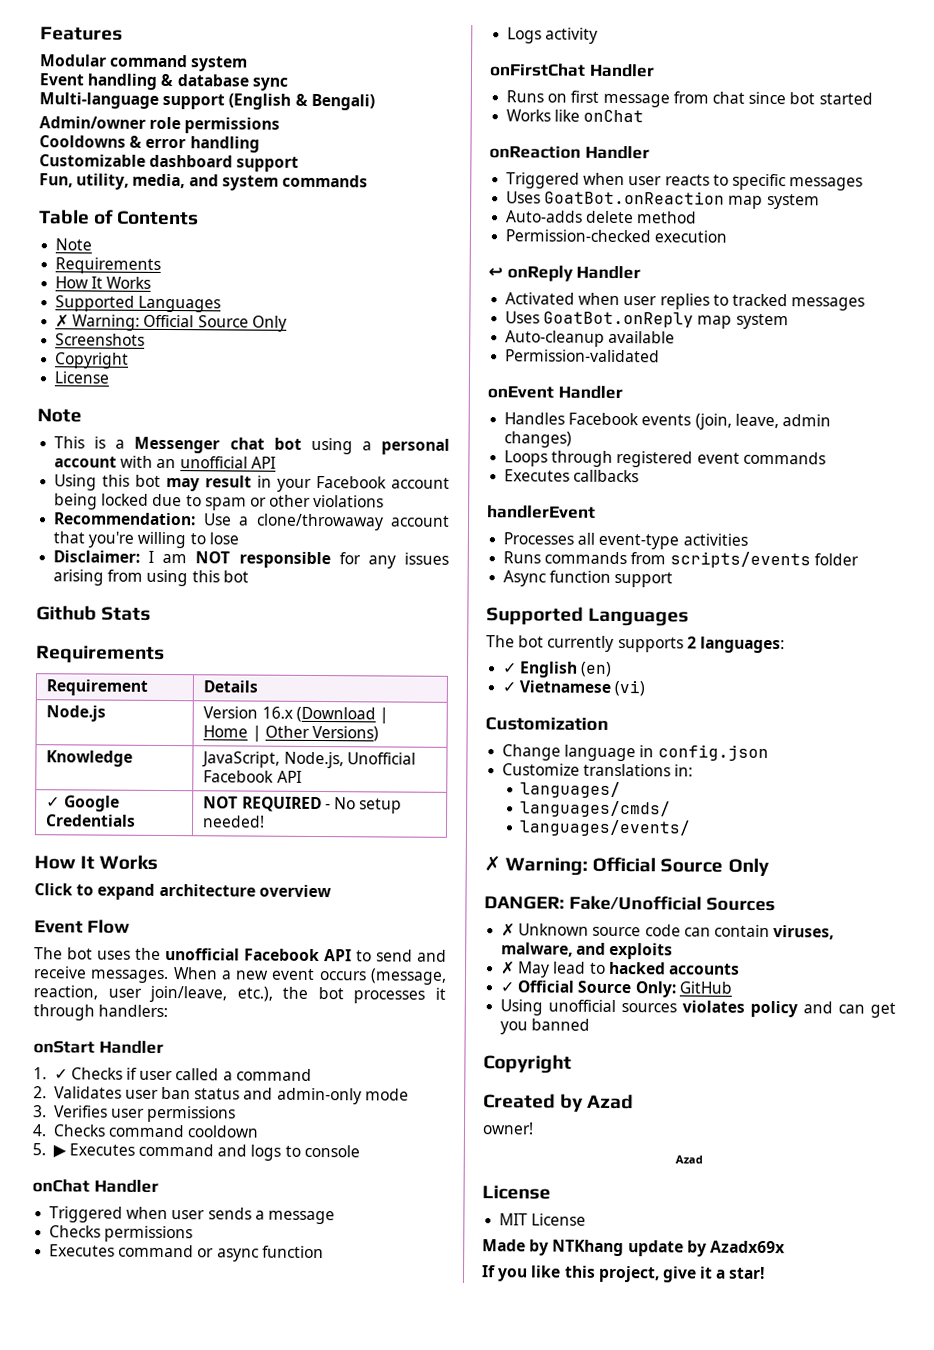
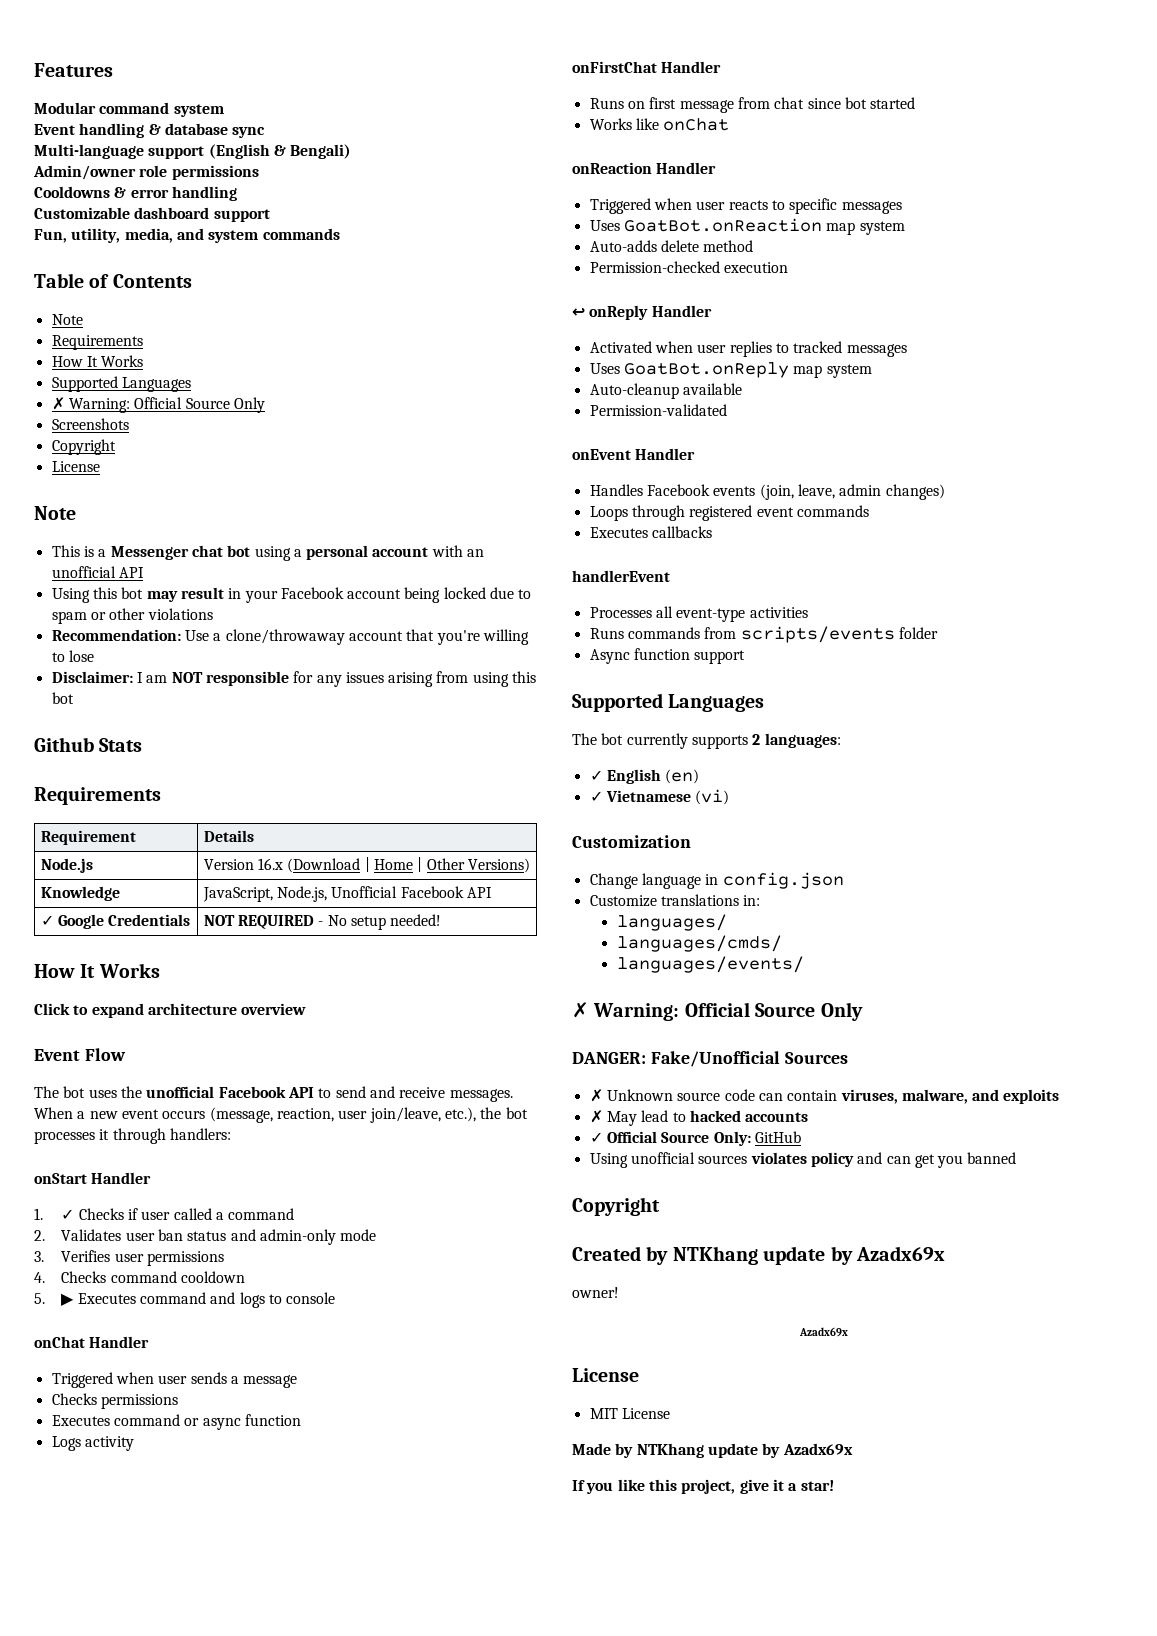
[587,1093,635,1110] Azad -> [672,1246,945,1265] NTKhang update by Azadx69x
[674,1155,703,1164] Azad -> [798,1327,848,1337] Azadx69x

